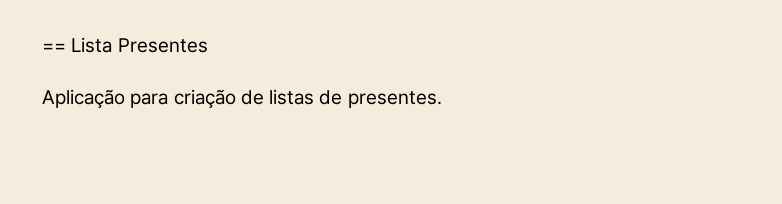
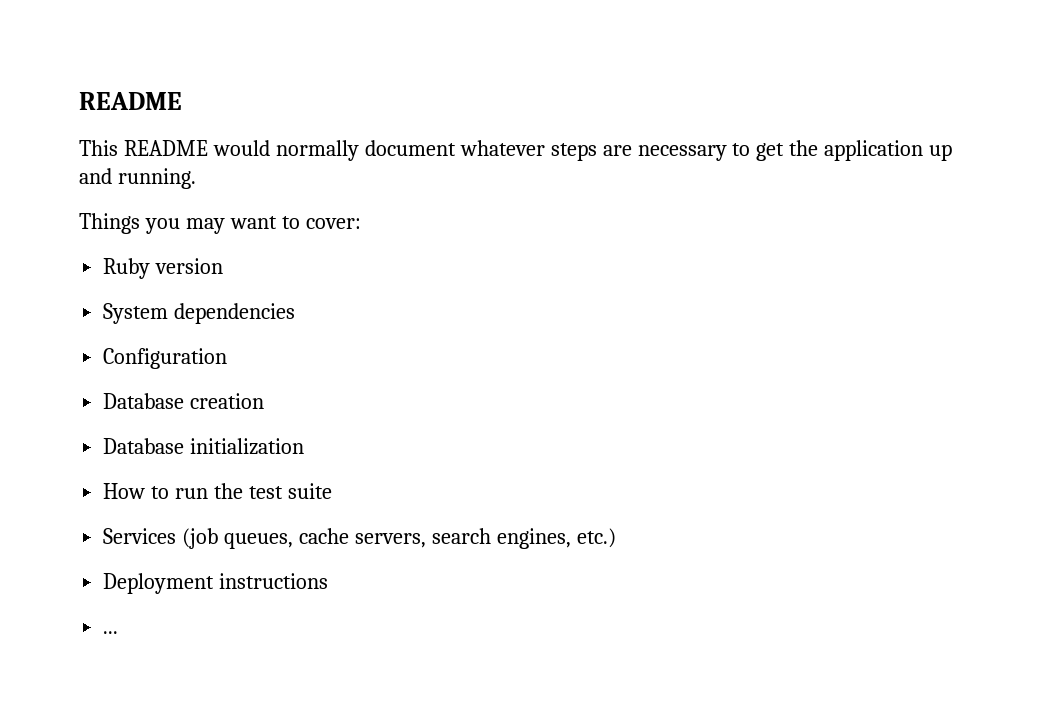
[42,37,208,53] [42,89,442,109] == Lista Presentes // Aplicação para criação de listas de presentes. -> [79,92,182,110] [79,140,953,161] [79,168,196,189] [79,213,361,234] [103,258,224,279] [103,303,296,324] [103,348,228,369] [103,393,265,409] [103,438,305,455] [103,483,332,499] [103,528,616,549] [103,573,329,594] [103,631,119,634] README // This README would normally document whatever steps are necessary to get the application up and running. // Things you may want to cover: // Ruby version // System dependencies // Configuration // Database creation // Database initialization // How to run the test suite // Services (job queues, cache servers, search engines, etc.) // Deployment instructions // ...

